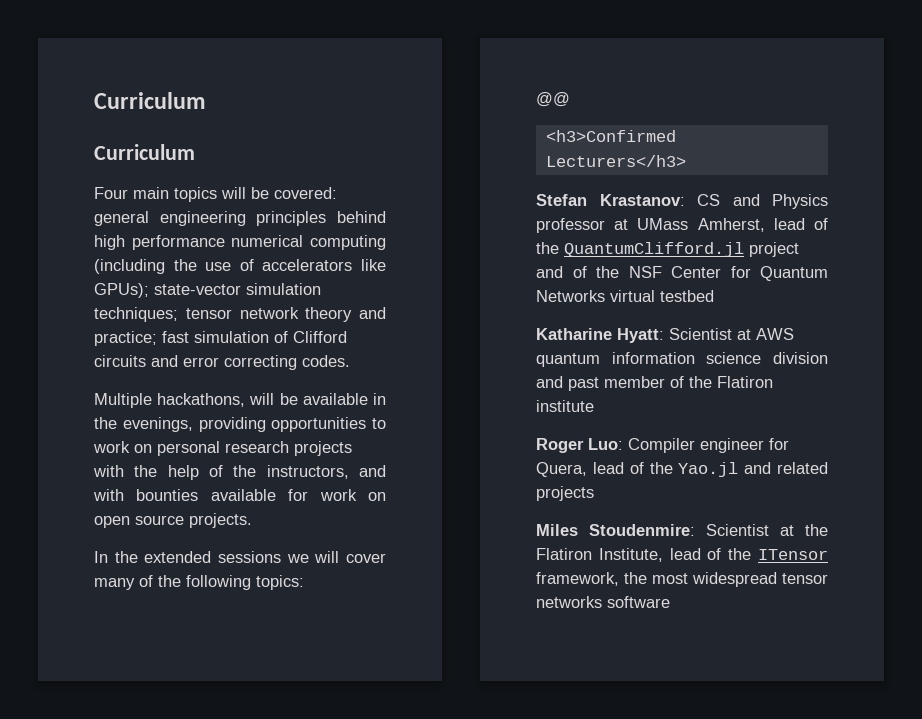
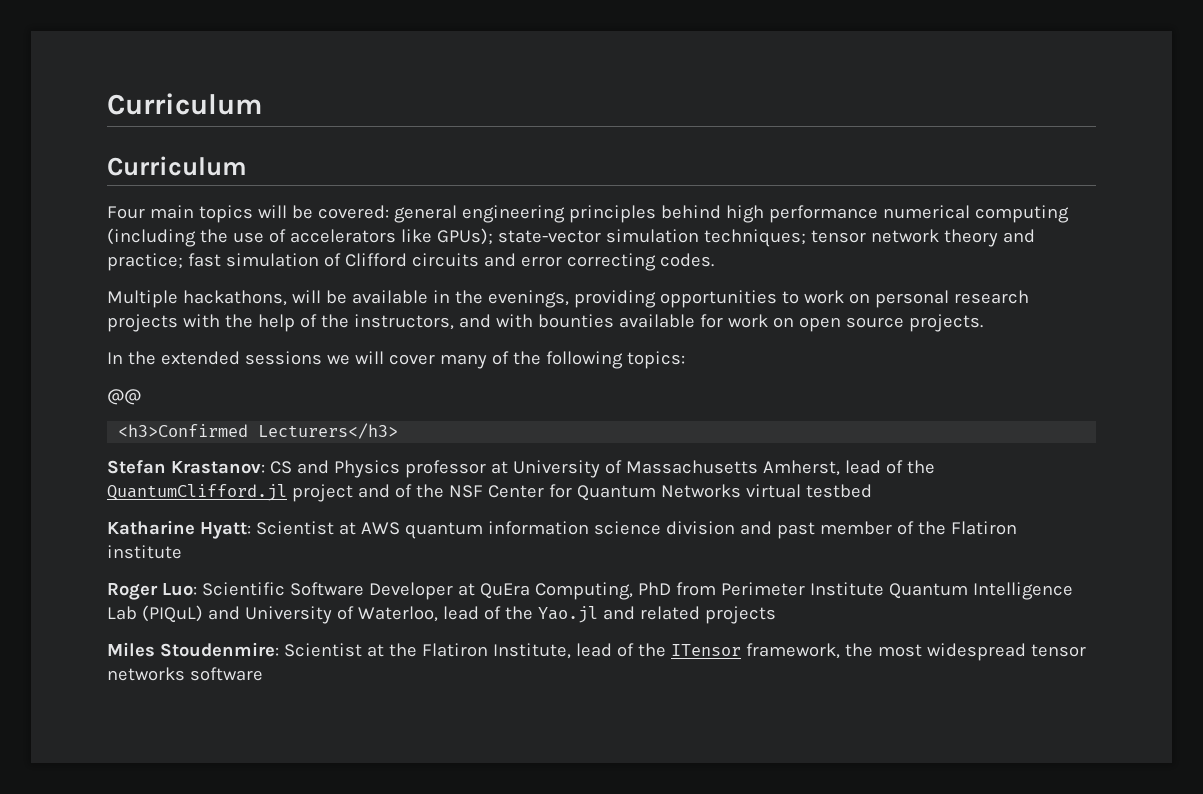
[637,218,689,230] UMass -> [512,460,758,478] University of Massachusetts
[628,438,789,453] [536,462,587,477] Compiler engineer for Quera, -> [201,582,1073,600] [107,605,438,624] Scientific Software Developer at QuEra Computing, PhD from Perimeter Institute Quantum Intelligence Lab (PIQuL) and University of Waterloo,

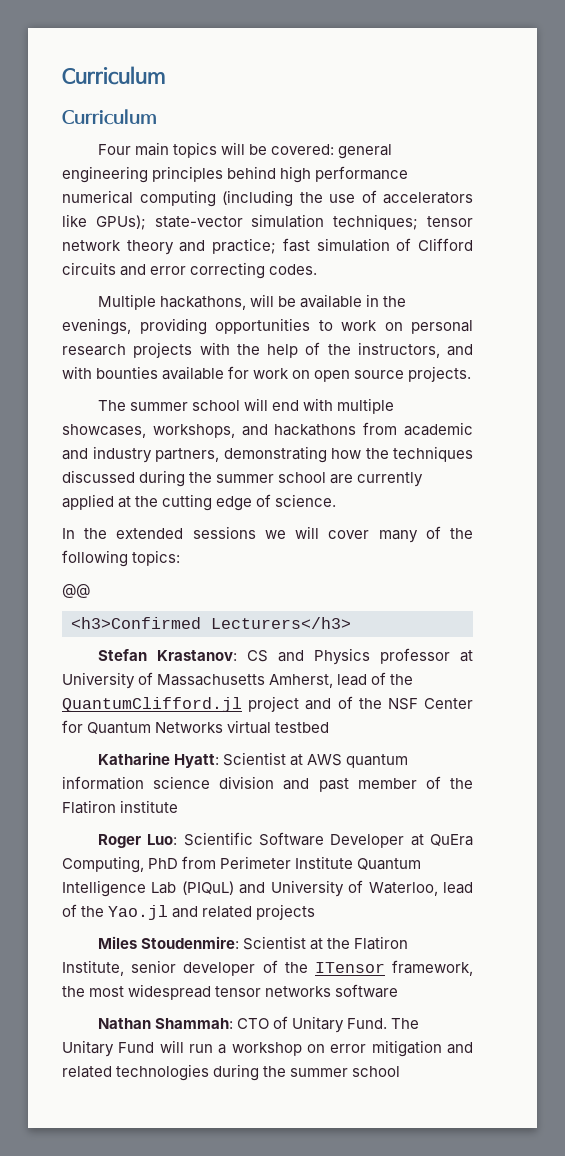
(983, 323) none -> [98,398,395,414] [62,422,474,438] [62,446,473,463] [62,470,424,487] [62,494,337,511] // The summer school will end with multiple showcases, workshops, and hackathons from academic and industry partners, demonstrating how the techniques discussed during the summer school are currently applied at the cutting edge of science.
[575,643,612,657] lead -> [131,960,256,976] senior developer
(263, 674) none -> [98,1016,420,1033] [62,1040,473,1057] [62,1064,401,1081] // Nathan Shammah: CTO of Unitary Fund. The Unitary Fund will run a workshop on error mitigation and related technologies during the summer school

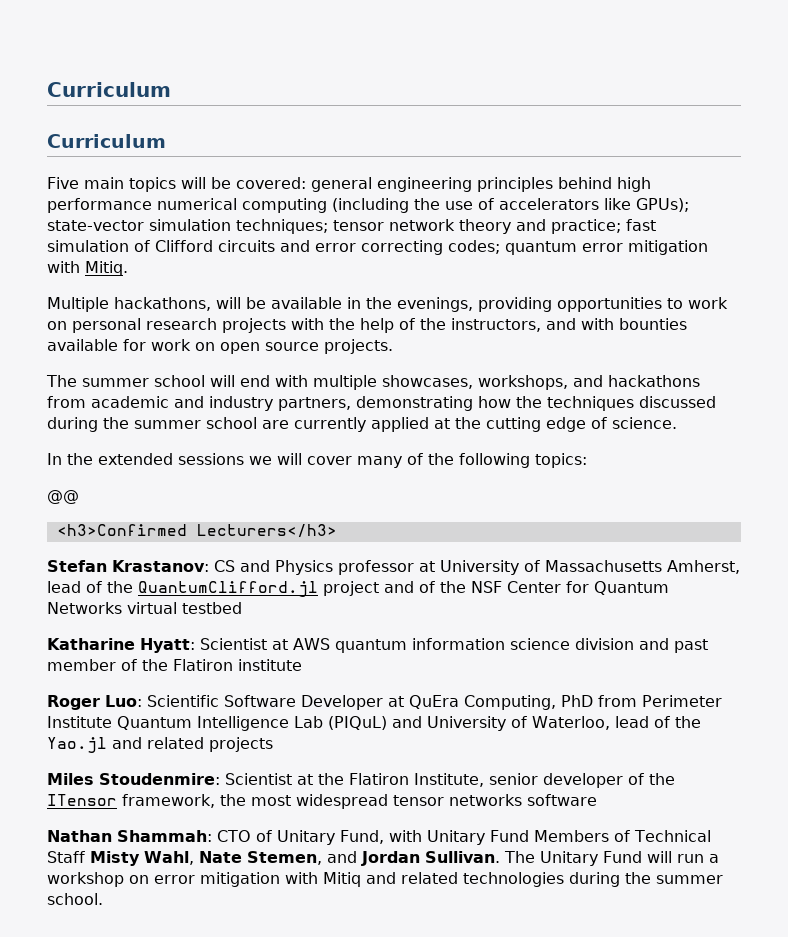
[98,144,132,155] Four -> [47,177,79,189] Five
[269,264,318,275] codes. -> [448,240,708,255] [47,261,128,276] codes; quantum error mitigation with Mitiq.
[347,1018,388,1029] Fund. -> [340,830,711,845] [47,851,500,866] Fund, with Unitary Fund Members of Technical Staff Misty Wahl, Nate Stemen, and Jordan Sullivan.
(442, 1048) none -> [285,872,361,887] with Mitiq
[352,1066,401,1077] school -> [47,893,103,905] school.

